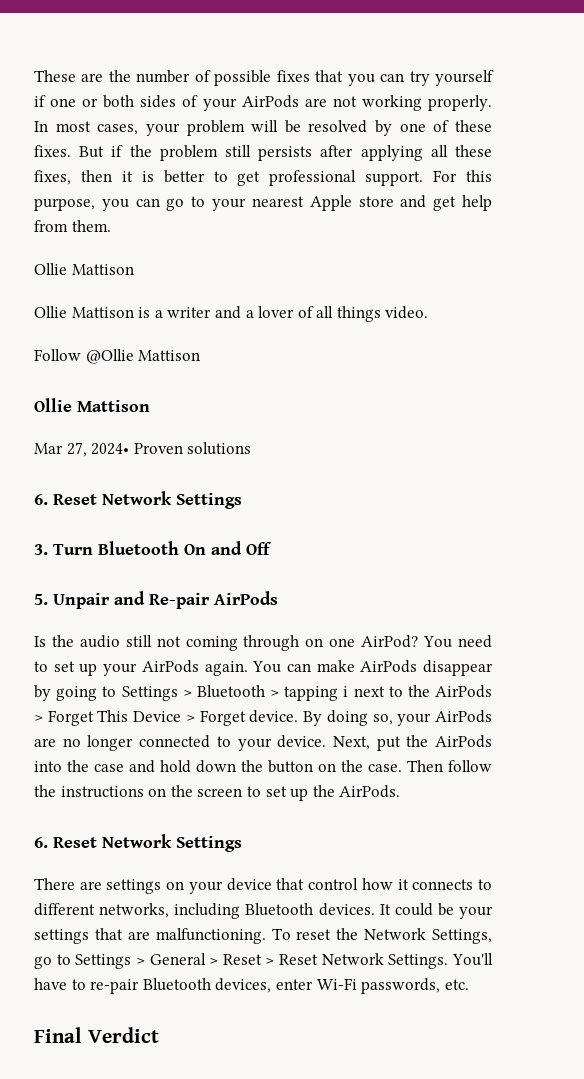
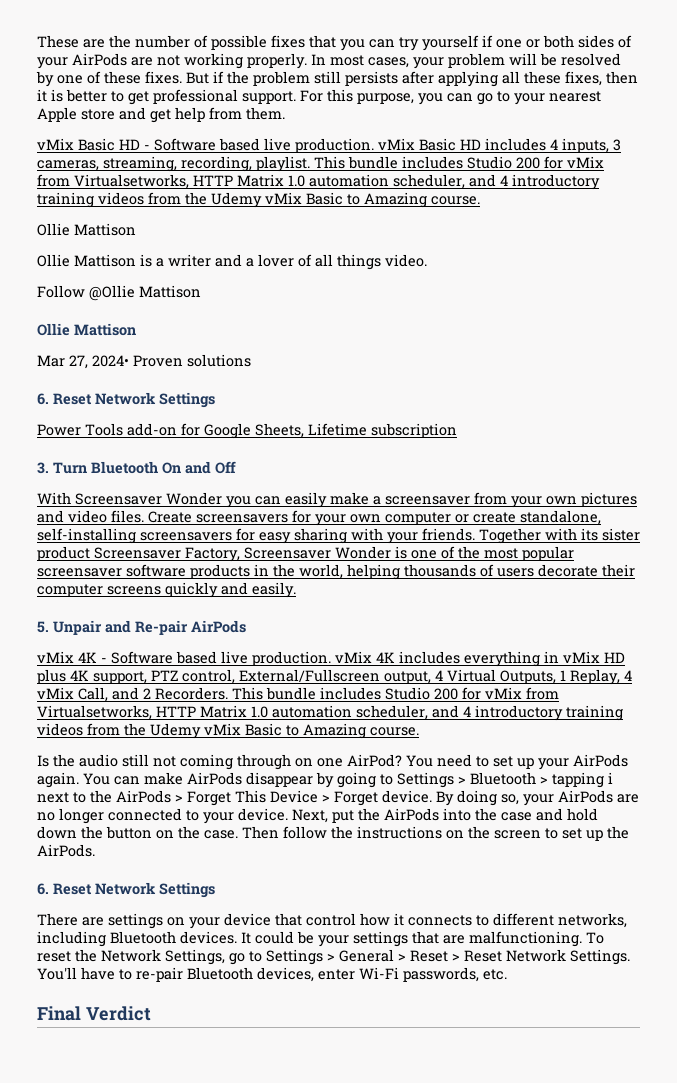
(111, 226) none -> [37,138,621,153] [37,156,604,172] [37,174,600,190] [37,192,480,208] // vMix Basic HD - Software based live production. vMix Basic HD includes 4 inputs, 3 cameras, streaming, recording, playlist. This bundle includes Studio 200 for vMix from Virtualsetworks, HTTP Matrix 1.0 automation scheduler, and 4 introductory training videos from the Udemy vMix Basic to Amazing course.
(242, 501) none -> [37,423,457,439] // Power Tools add-on for Google Sheets, Lifetime subscription
(272, 548) none -> [37,492,637,508] [37,510,601,526] [37,528,640,544] [37,546,574,562] [37,564,635,580] [37,582,296,598] // With Screensaver Wonder you can easily make a screensaver from your own pictures and video files. Create screensavers for your own computer or create standalone, self-installing screensavers for easy sharing with your friends. Together with its sister product Screensaver Factory, Screensaver Wonder is one of the most popular screensaver software products in the world, helping thousands of users decorate their computer screens quickly and easily.
(278, 598) none -> [37,651,625,667] [37,669,632,685] [37,687,559,702] [37,705,623,721] [37,723,419,739] // vMix 4K - Software based live production. vMix 4K includes everything in vMix HD plus 4K support, PTZ control, External/Fullscreen output, 4 Virtual Outputs, 1 Replay, 4 vMix Call, and 2 Recorders. This bundle includes Studio 200 for vMix from Virtualsetworks, HTTP Matrix 1.0 automation scheduler, and 4 introductory training videos from the Udemy vMix Basic to Amazing course.

